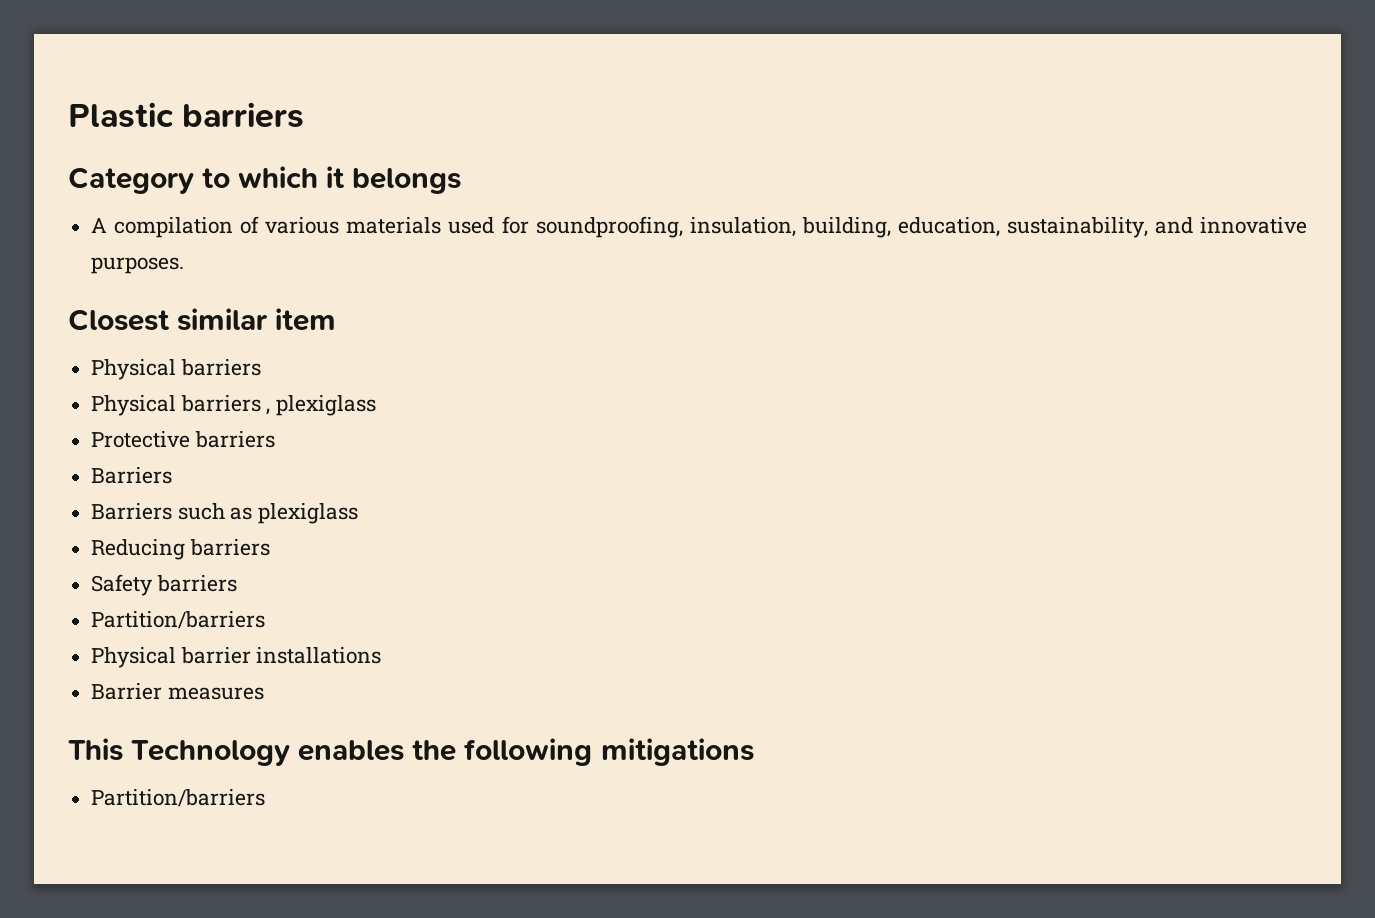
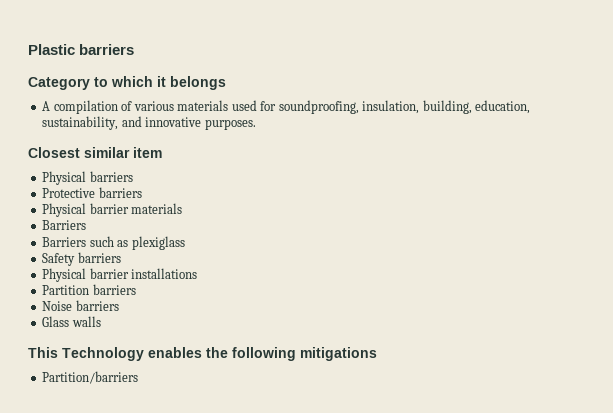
[91,395,377,416] // Physical barriers , plexiglass -> (133, 176) none
(275, 439) none -> [42,203,183,217] // Physical barrier materials
[91,539,270,560] // Reducing barriers -> (185, 243) none
[91,611,266,629] // Partition/barriers -> (121, 257) none
[91,683,264,700] Barrier measures -> [42,284,136,295] [42,300,119,311] [42,316,101,327] Partition barriers // Noise barriers // Glass walls

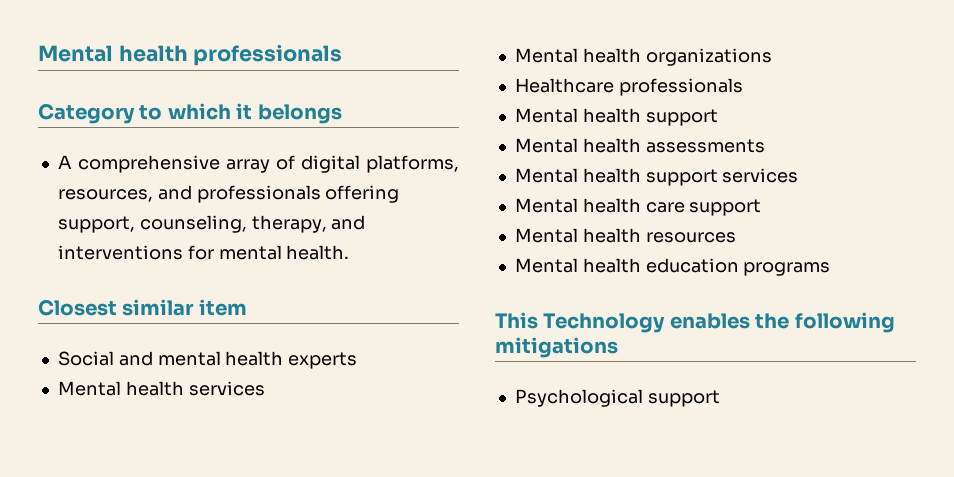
[28,44,135,55] Plastic barriers -> [38,44,343,66] Mental health professionals
[53,100,531,114] [42,116,256,130] [28,147,162,158] [42,171,133,185] [42,187,142,198] [42,203,183,217] [42,220,87,230] [42,236,185,250] [42,252,121,266] [42,268,198,282] [42,284,136,295] [42,300,119,311] [42,316,101,327] compilation of various materials used for soundproofing, insulation, building, education, sustainability, and innovative purposes. // Closest similar item // Physical barriers // Protective barriers // Physical barrier materials // Barriers // Barriers such as plexiglass // Safety barriers // Physical barrier installations // Partition barriers // Noise barriers // Glass walls -> [77,155,459,173] [57,185,400,203] [57,215,366,233] [57,245,350,260] [38,299,247,316] [57,351,358,369] [57,381,265,396] [514,48,772,66] [514,78,743,96] [514,108,718,126] [514,138,765,153] [514,168,799,186] [514,198,762,216] [514,228,736,243] [514,258,831,276] comprehensive array of digital platforms, resources, and professionals offering support, counseling, therapy, and interventions for mental health. // Closest similar item // Social and mental health experts // Mental health services // Mental health organizations // Healthcare professionals // Mental health support // Mental health assessments // Mental health support services // Mental health care support // Mental health resources // Mental health education programs
[42,371,139,384] Partition/barriers -> [514,389,720,407] Psychological support

